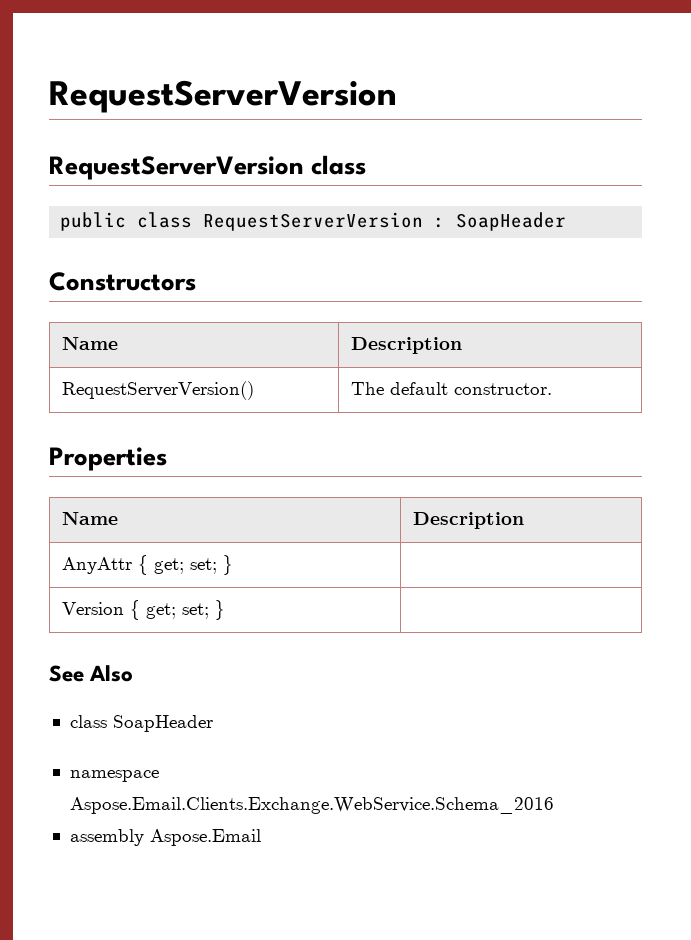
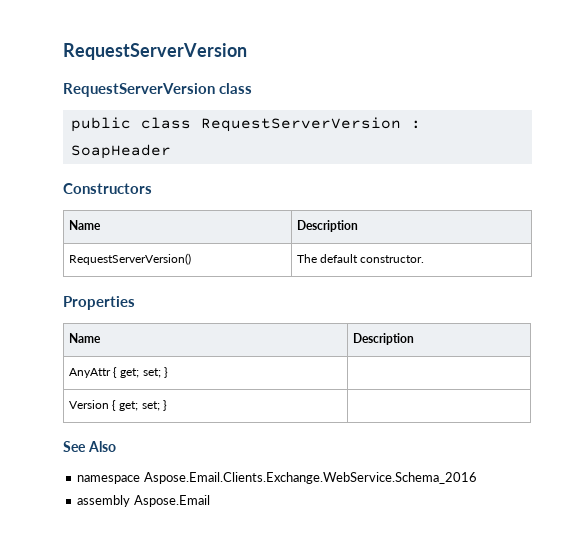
[69,715,213,732] // class SoapHeader -> (116, 446) none

